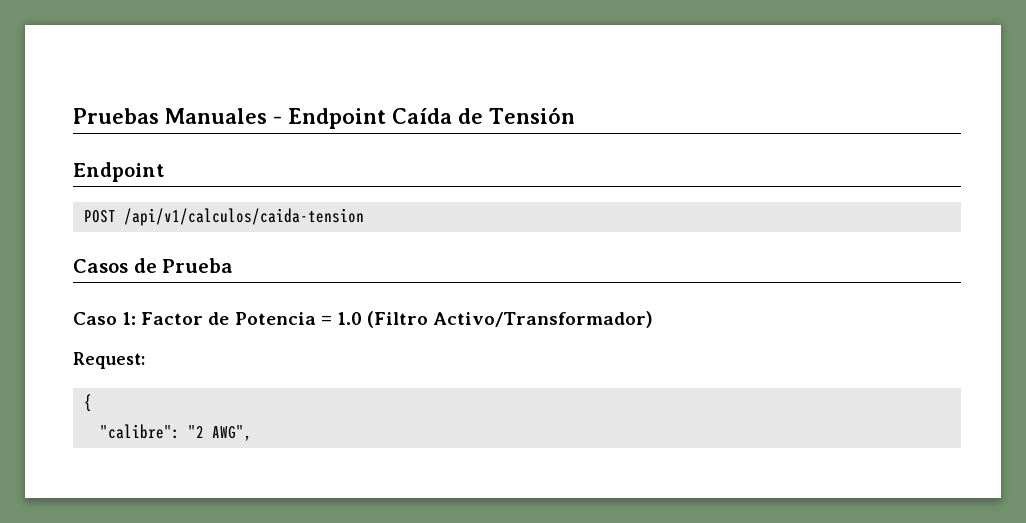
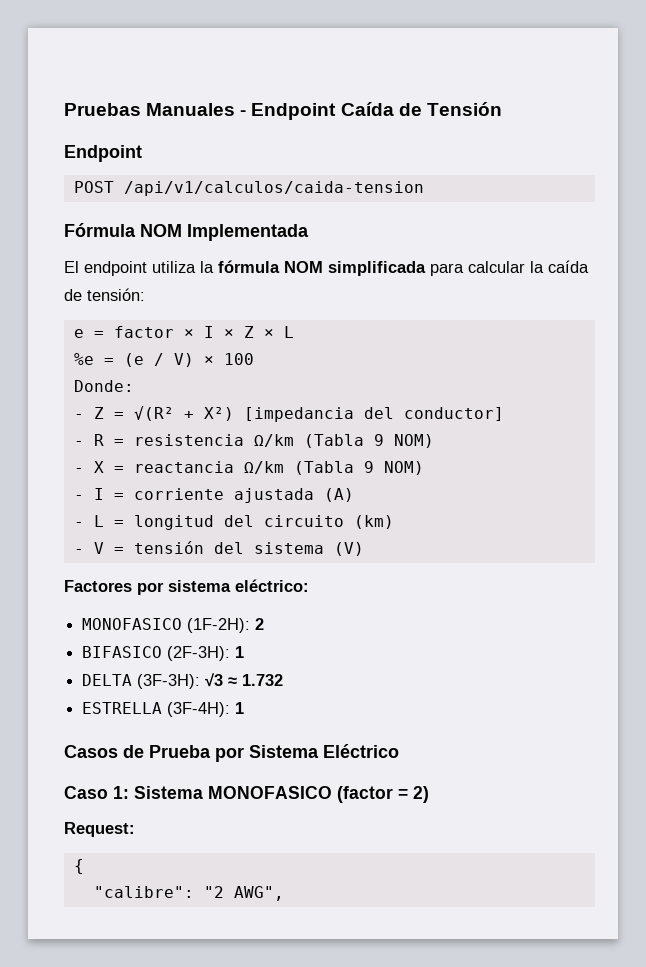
(364, 217) none -> [64,223,309,241] [64,260,589,276] [64,288,145,301] [73,326,294,338] [73,353,254,367] [73,380,134,392] [73,405,504,422] [73,434,434,448] [73,461,424,475] [73,488,354,503] [73,515,394,530] [73,541,364,556] [64,579,309,595] [82,618,265,633] [82,646,245,661] [82,673,284,689] [82,702,245,717] // Fórmula NOM Implementada // El endpoint utiliza la fórmula NOM simplificada para calcular la caída de tensión: // e = factor × I × Z × L // %e = (e / V) × 100 // Donde: // - Z = √(R² + X²) [impedancia del conductor] // - R = resistencia Ω/km (Tabla 9 NOM) // - X = reactancia Ω/km (Tabla 9 NOM) // - I = corriente ajustada (A) // - L = longitud del circuito (km) // - V = tensión del sistema (V) // Factores por sistema eléctrico: // MONOFASICO (1F-2H): 2 // BIFASICO (2F-3H): 1 // DELTA (3F-3H): √3 ≈ 1.732 // ESTRELLA (3F-4H): 1
(234, 265) none -> [215,744,399,762] por Sistema Eléctrico
[141,311,654,328] Factor de Potencia = 1.0 (Filtro Activo/Transformador) -> [134,786,429,803] Sistema MONOFASICO (factor = 2)

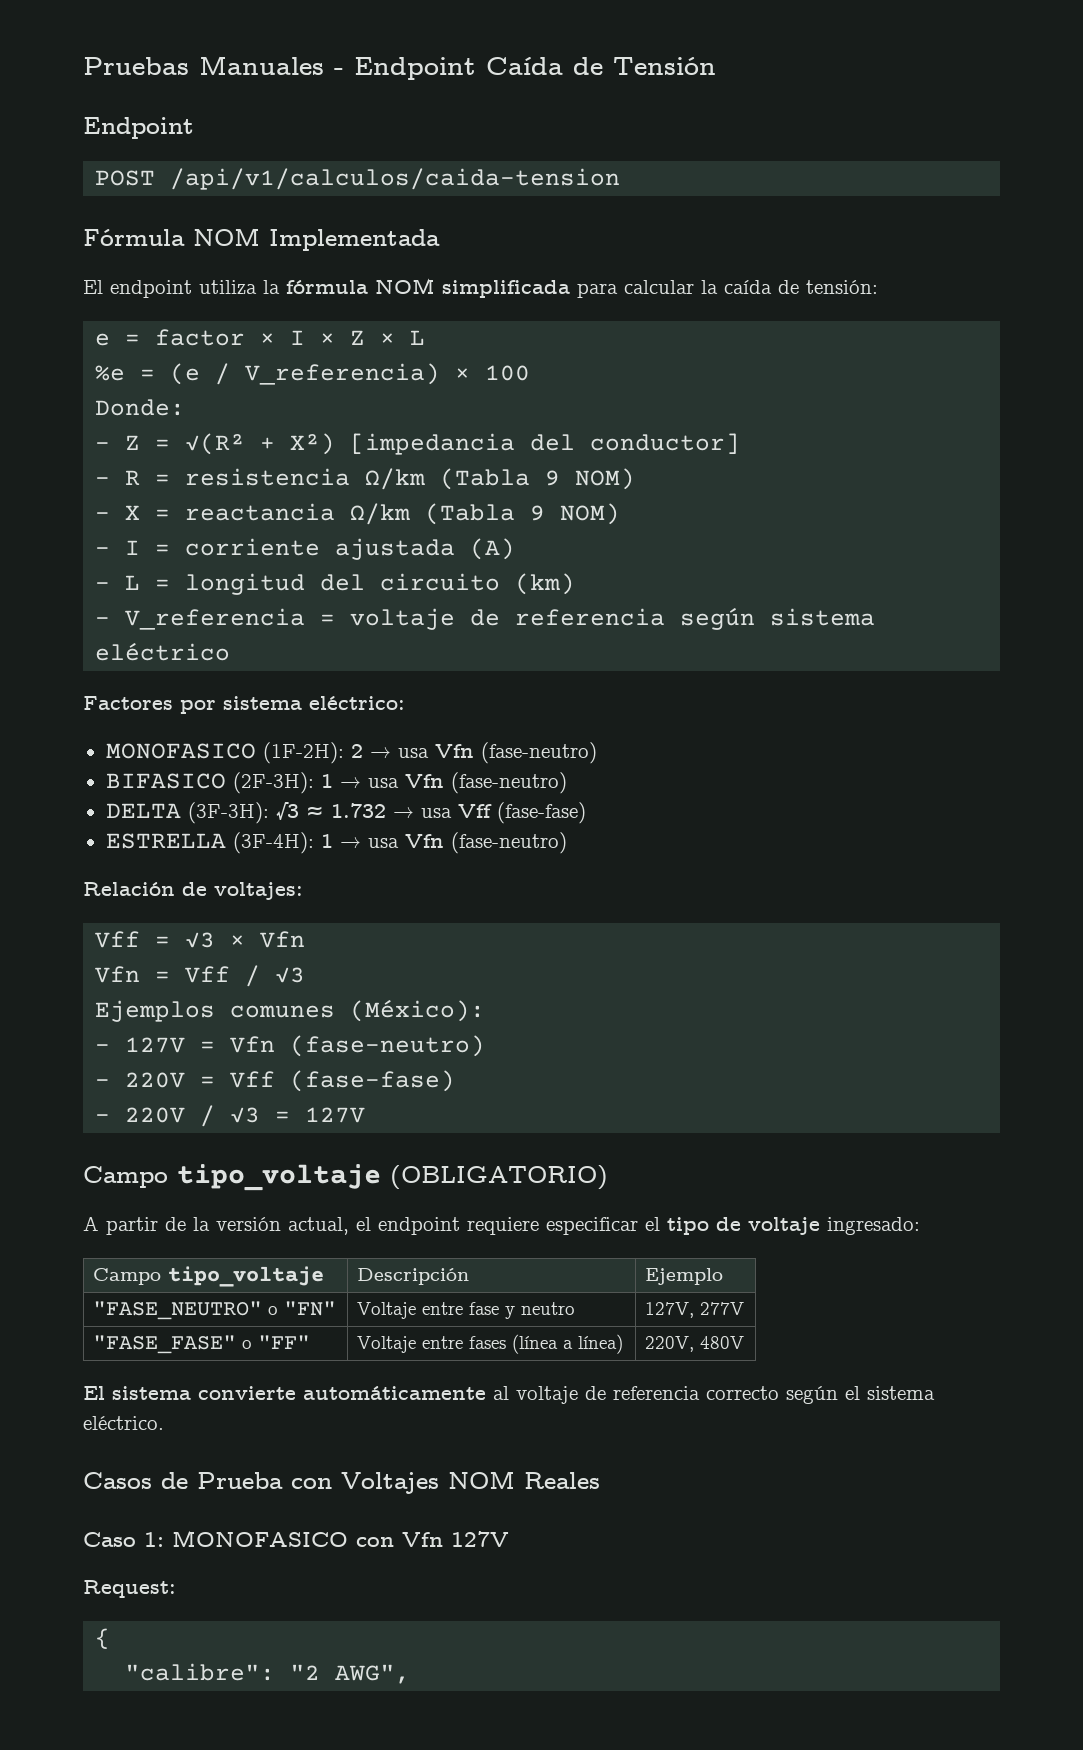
[173,353,194,367] V) -> [245,363,441,385] V_referencia)
[93,541,364,556] V = tensión del sistema (V) -> [125,607,876,630] [95,642,231,661] V_referencia = voltaje de referencia según sistema eléctrico
(265, 624) none -> [369,742,597,764] → usa Vfn (fase-neutro)
(245, 652) none -> [339,772,567,794] → usa Vfn (fase-neutro)
(284, 680) none -> [392,802,586,824] → usa Vff (fase-fase)
[64,744,399,762] [64,786,429,803] // Casos de Prueba por Sistema Eléctrico // Caso 1: Sistema MONOFASICO (factor = 2) -> [339,832,567,854] [83,882,303,900] [95,931,306,948] [95,965,306,987] [95,999,486,1022] [95,1035,486,1057] [95,1070,456,1092] [95,1105,366,1127] [83,1164,608,1191] [83,1216,920,1235] [92,1266,324,1287] [356,1268,469,1285] [644,1268,723,1285] [92,1301,336,1320] [356,1302,575,1319] [644,1302,744,1318] [92,1335,310,1354] [356,1334,623,1354] [644,1336,744,1352] [83,1386,935,1404] [83,1416,164,1430] [83,1471,600,1494] [83,1530,509,1547] → usa Vfn (fase-neutro) // Relación de voltajes: // Vff = √3 × Vfn // Vfn = Vff / √3 // Ejemplos comunes (México): // - 127V = Vfn (fase-neutro) // - 220V = Vff (fase-fase) // - 220V / √3 = 127V // Campo tipo_voltaje (OBLIGATORIO) // A partir de la versión actual, el endpoint requiere especificar el tipo de voltaje ingresado: // Campo tipo_voltaje | Descripción | Ejemplo // "FASE_NEUTRO" o "FN" | Voltaje entre fase y neutro | 127V, 277V // "FASE_FASE" o "FF" | Voltaje entre fases (línea a línea) | 220V, 480V // El sistema convierte automáticamente al voltaje de referencia correcto según el sistema eléctrico. // Casos de Prueba con Voltajes NOM Reales // Caso 1: MONOFASICO con Vfn 127V

